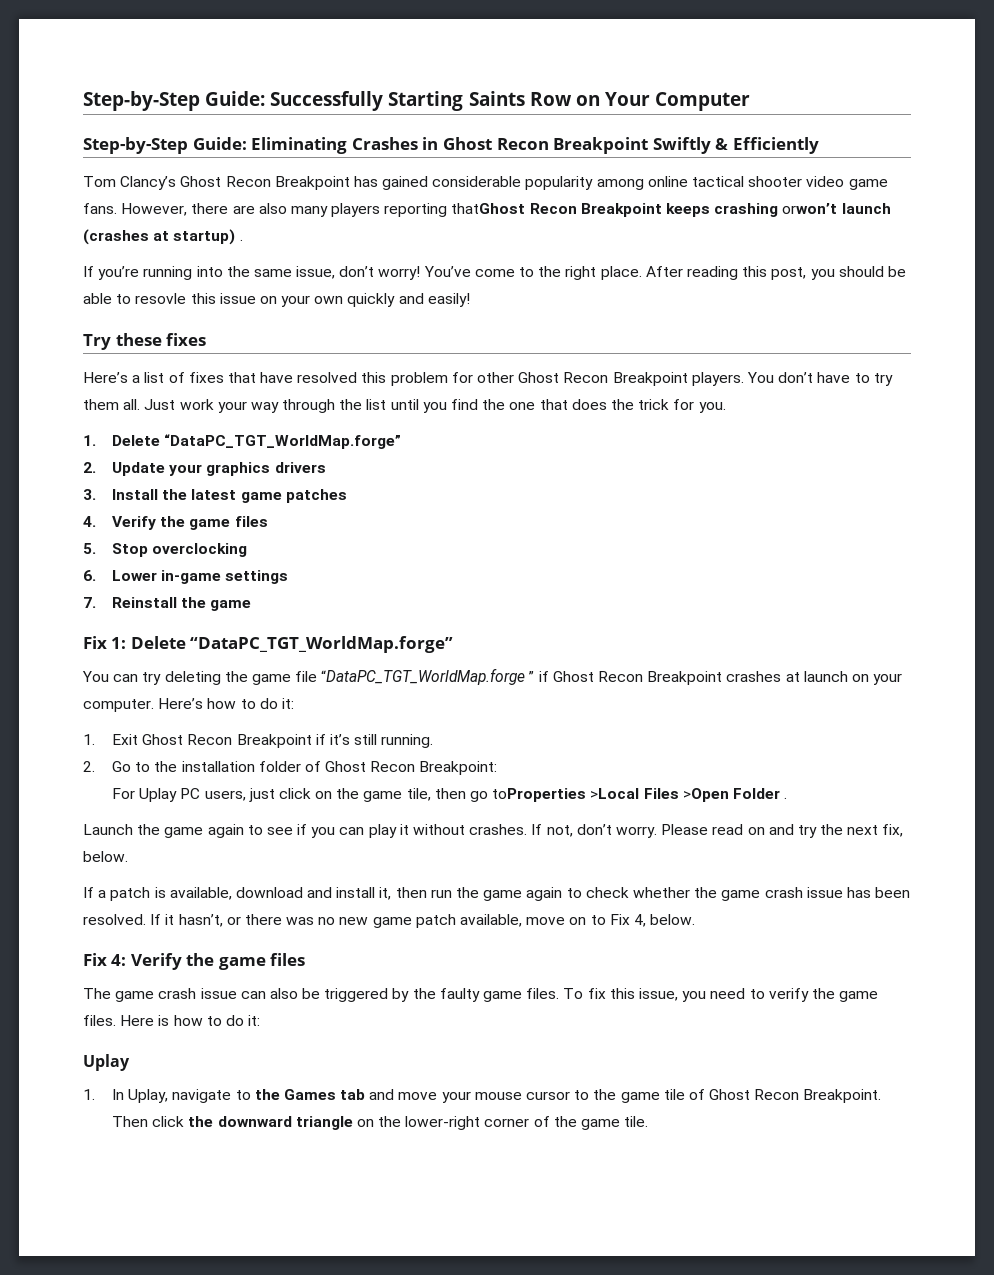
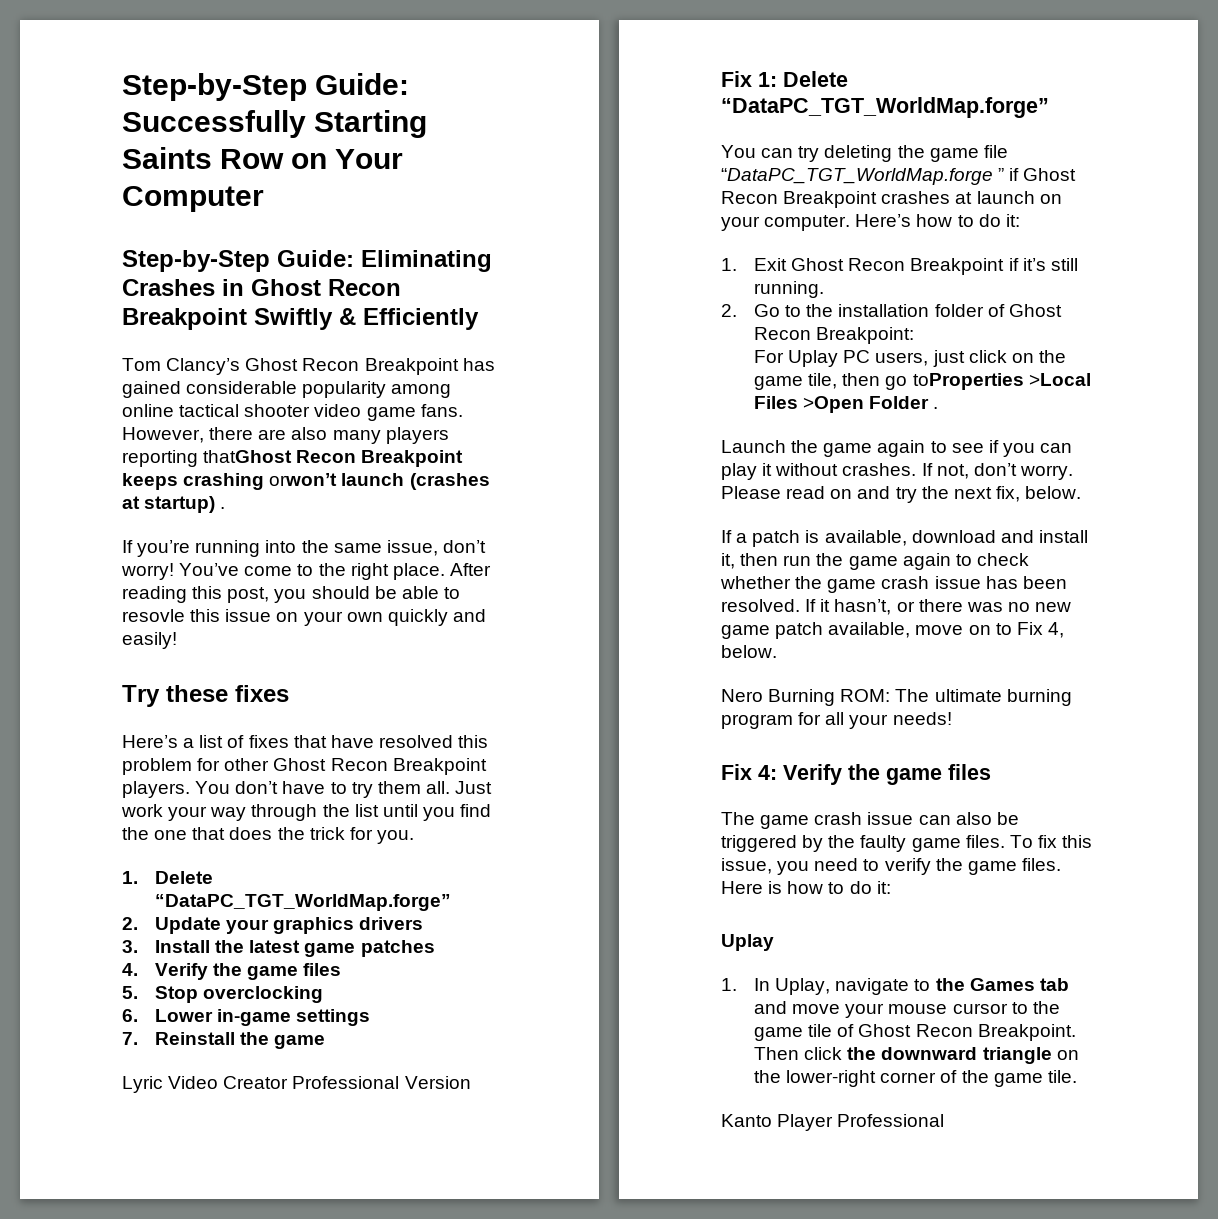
(252, 605) none -> [122,1076,471,1093] // Lyric Video Creator Professional Version
(696, 919) none -> [721,689,1072,706] [721,712,952,729] // Nero Burning ROM: The ultimate burning program for all your needs!
(649, 1121) none -> [721,1114,945,1131] // Kanto Player Professional

